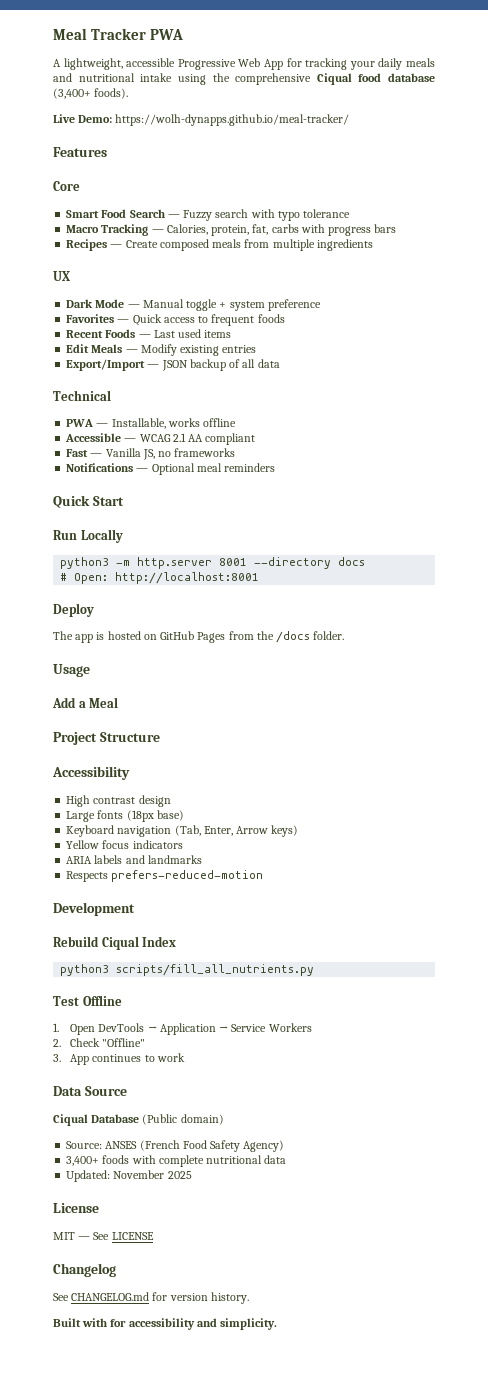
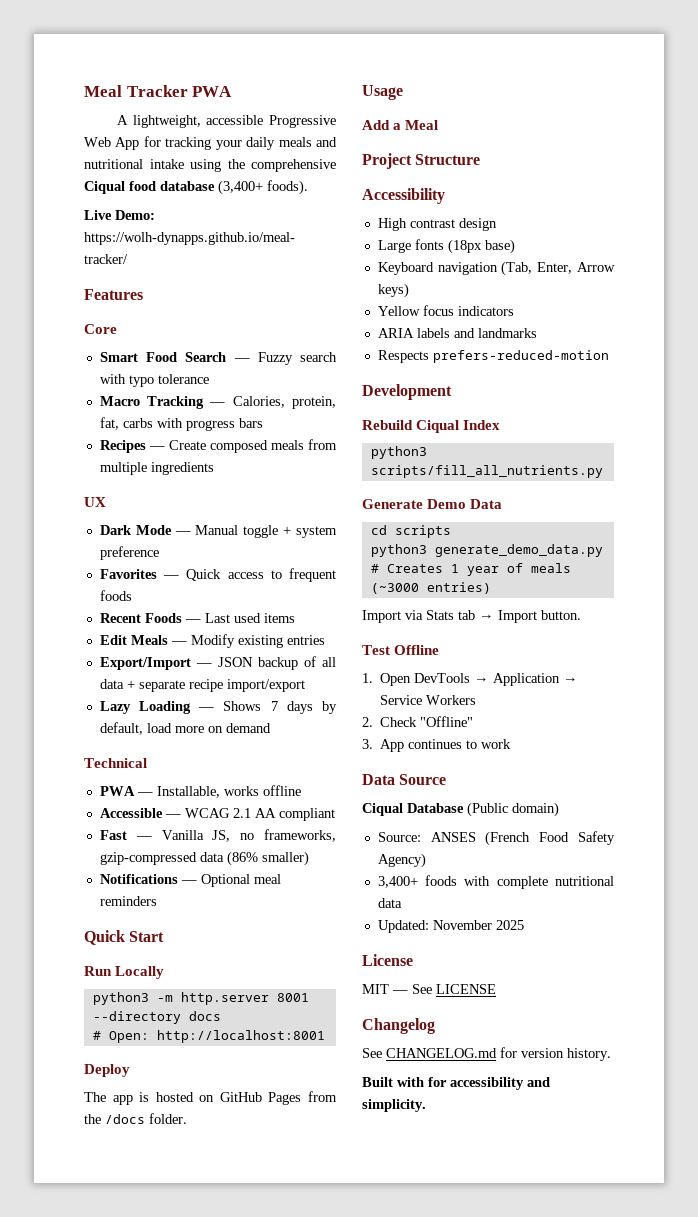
(280, 363) none -> [126,679,305,692] [99,701,338,714] [99,722,271,735] + separate recipe import/export // Lazy Loading — Shows 7 days by default, load more on demand
[174,448,236,457] frameworks -> [264,829,336,842] [99,851,309,866] frameworks, gzip-compressed data (86% smaller)
(315, 970) none -> [362,499,503,509] [370,525,451,538] [370,544,603,557] [370,563,571,576] [370,582,491,594] [362,610,581,623] // Generate Demo Data // cd scripts // python3 generate_demo_data.py # Creates 1 year of meals (~3000 entries) // Import via Stats tab → Import button.

